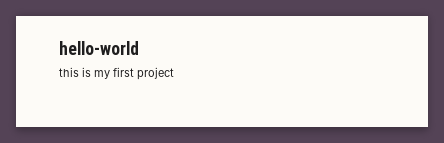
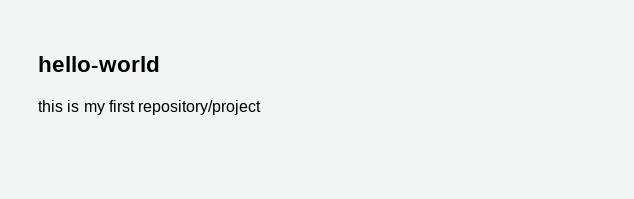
[137,67,174,80] project -> [138,100,262,115] repository/project

